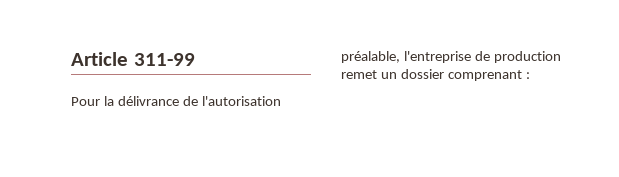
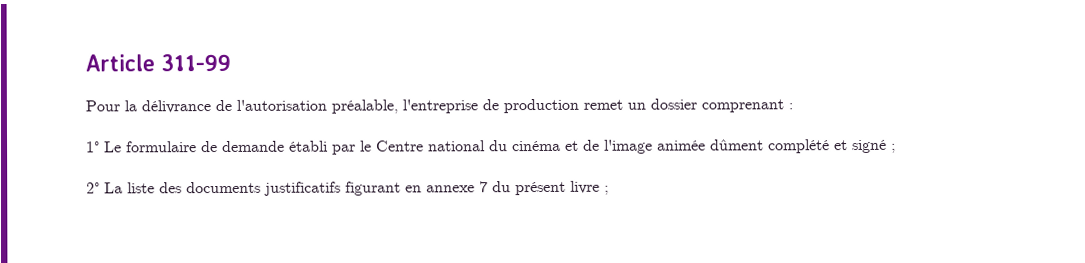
(530, 75) none -> [86,139,896,155] [86,180,609,196] // 1° Le formulaire de demande établi par le Centre national du cinéma et de l'image animée dûment complété et signé ; // 2° La liste des documents justificatifs figurant en annexe 7 du présent livre ;

